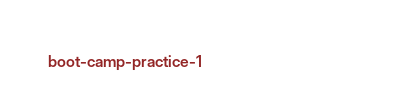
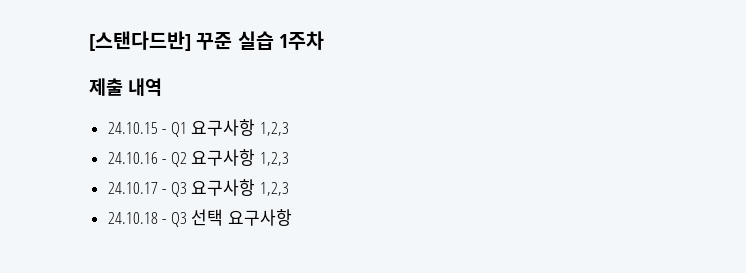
[48,55,202,71] boot-camp-practice-1 -> [89,31,324,51] [89,78,162,96] [107,119,290,137] [107,149,290,167] [107,179,290,197] [107,209,293,227] [스탠다드반] 꾸준 실습 1주차 // 제출 내역 // 24.10.15 - Q1 요구사항 1,2,3 // 24.10.16 - Q2 요구사항 1,2,3 // 24.10.17 - Q3 요구사항 1,2,3 // 24.10.18 - Q3 선택 요구사항

